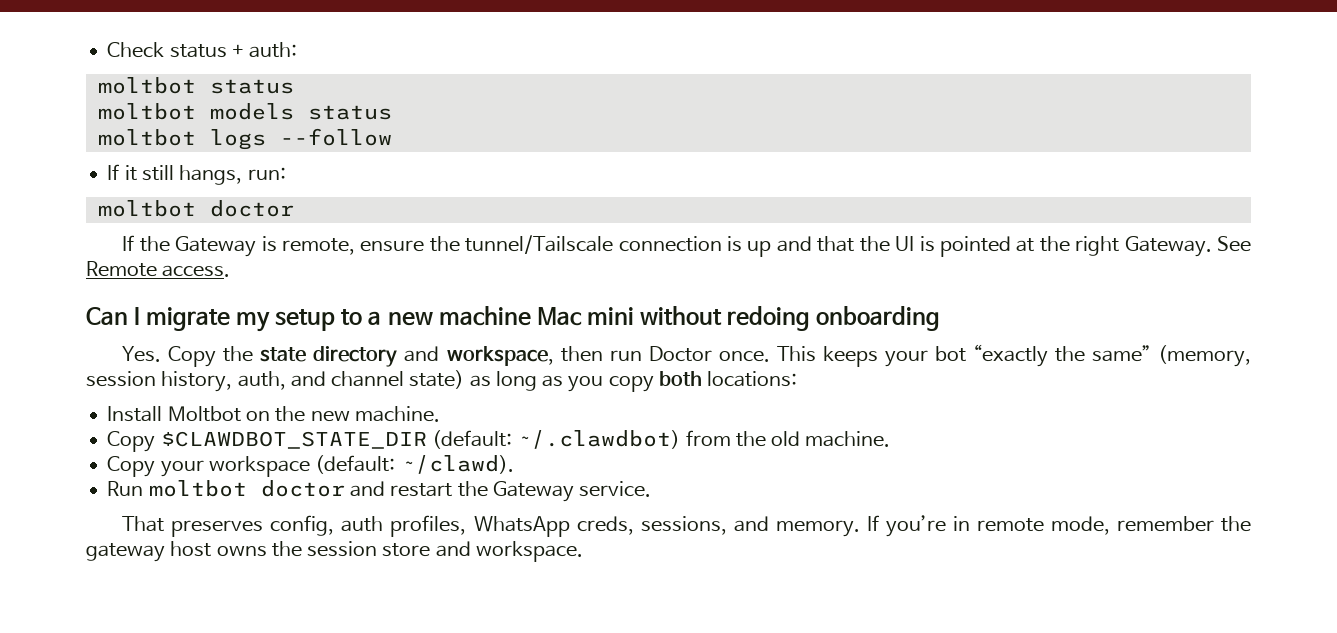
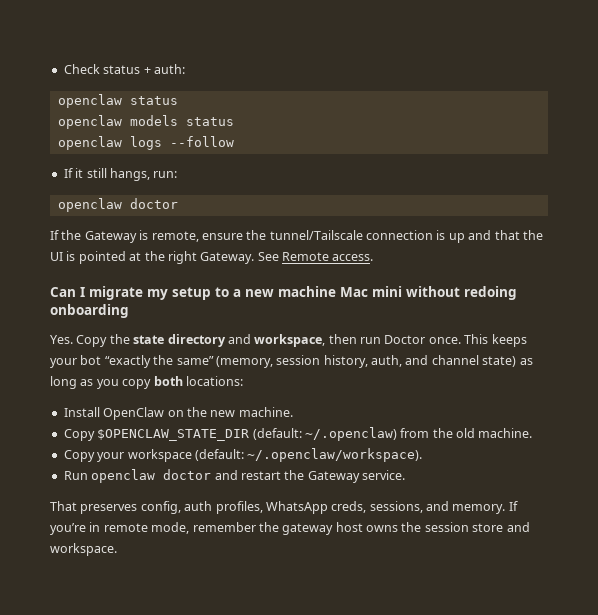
[97,77,294,94] [97,103,196,120] moltbot status // moltbot -> [57,94,178,108] [57,115,122,129] openclaw status // openclaw
[97,129,196,146] moltbot -> [57,136,122,150] openclaw
[97,200,196,217] moltbot -> [57,198,122,212] openclaw
[167,406,241,422] Moltbot -> [103,407,165,420] OpenClaw
[160,430,681,449] $CLAWDBOT_STATE_DIR (default: ~/.clawdbot) -> [97,427,397,441] $OPENCLAW_STATE_DIR (default: ~/.openclaw)
[400,455,514,474] ~/clawd). -> [247,448,423,462] ~/.openclaw/workspace).
[148,480,247,497] moltbot -> [91,469,156,483] openclaw

